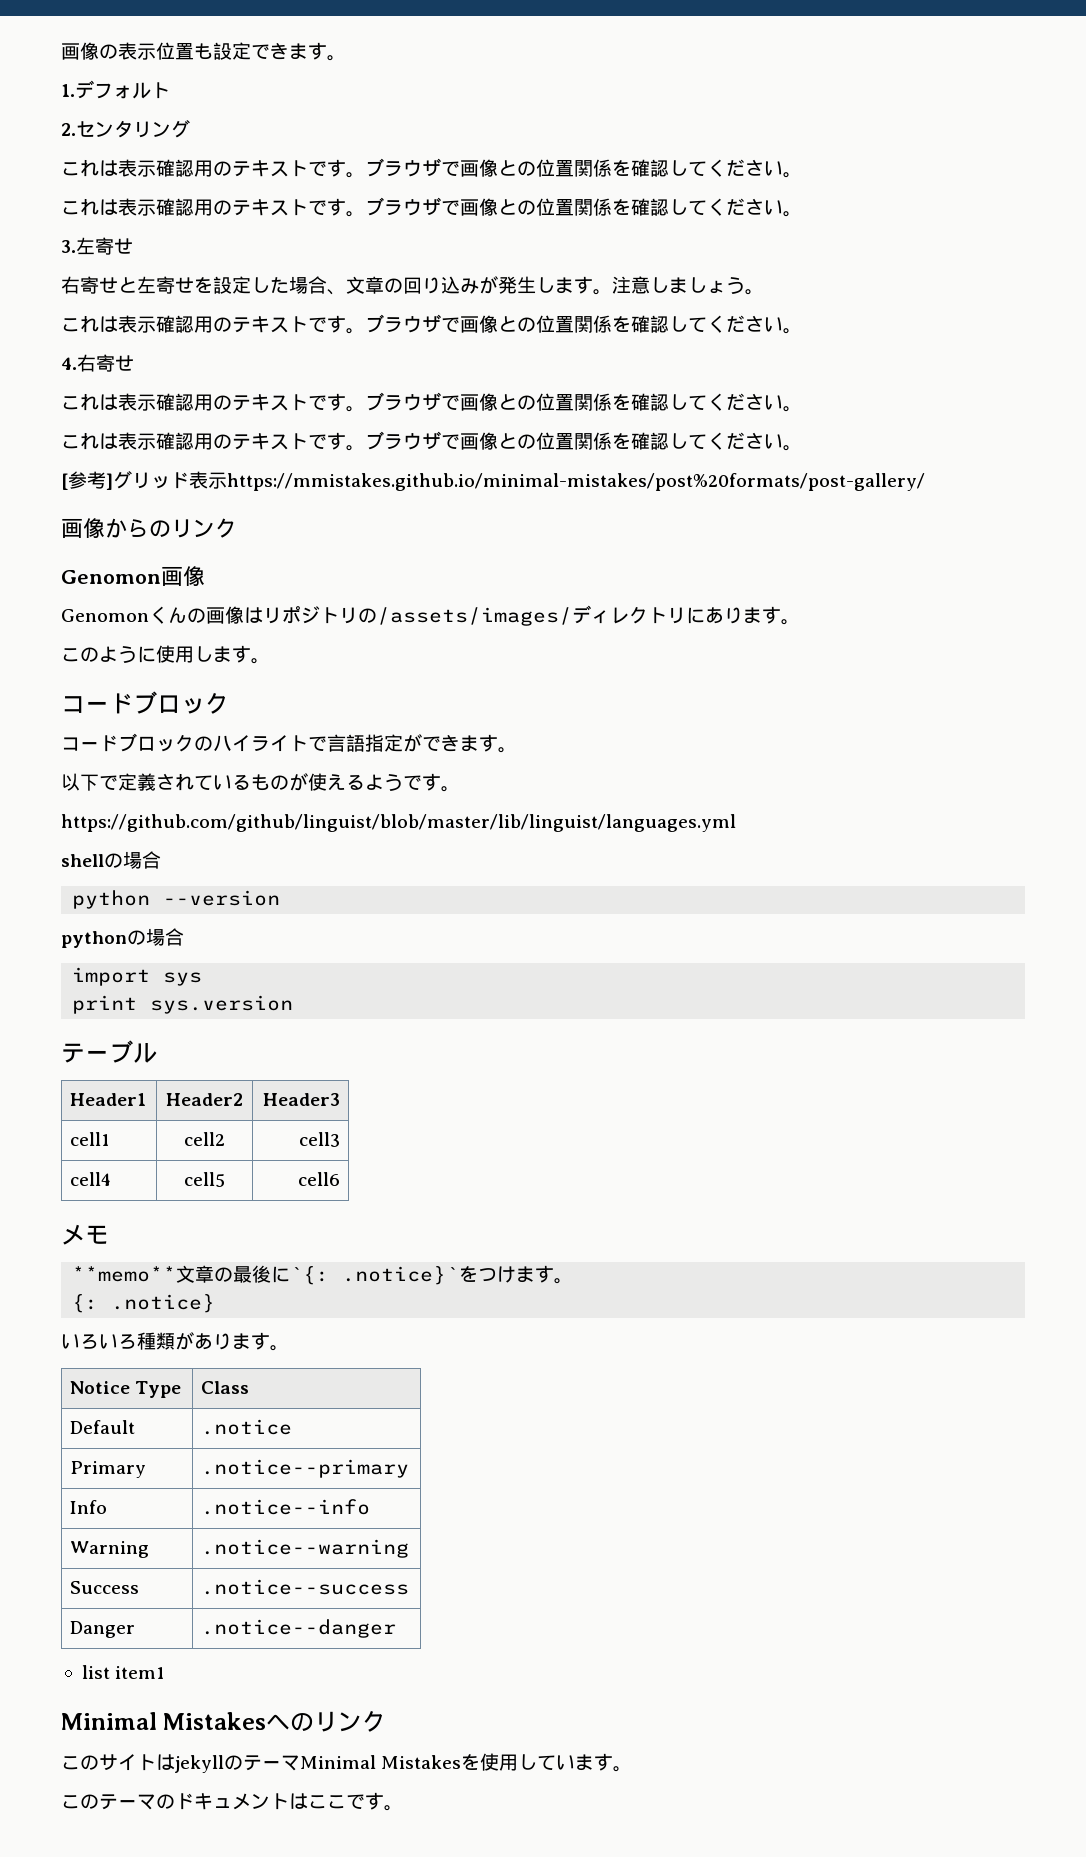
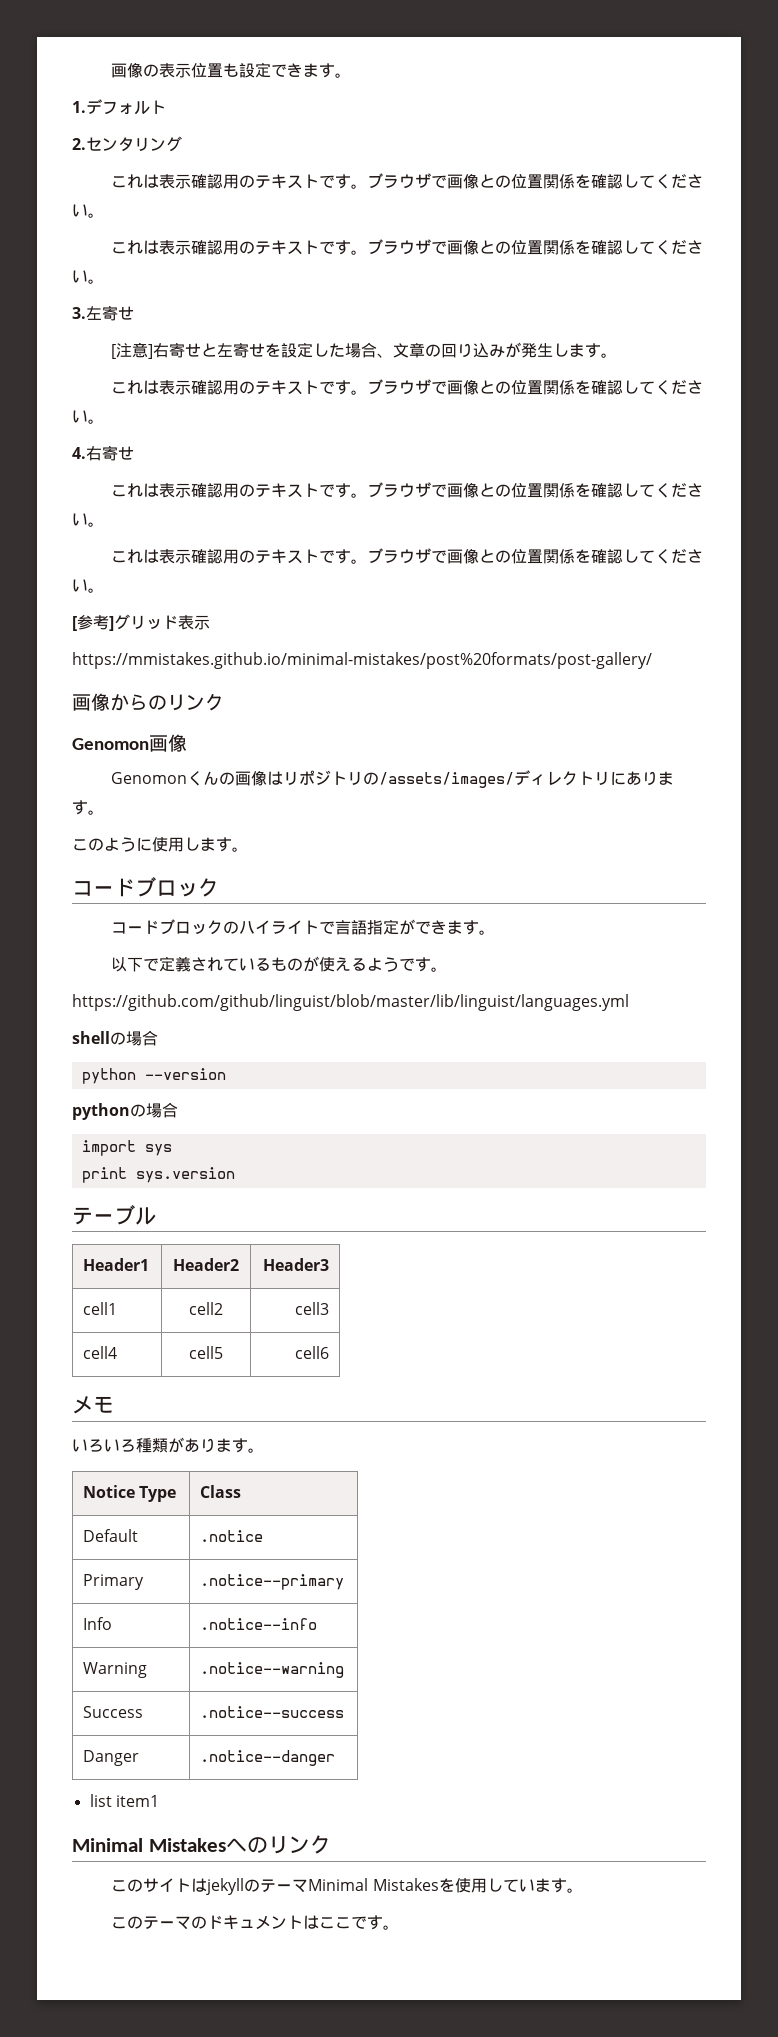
(133, 246) none -> [111,342,154,359] [注意]
[612,276,764,295] 注意しましょう。 -> (618, 355) none
(227, 480) none -> (210, 622) //
[72,1265,574,1285] [72,1294,216,1313] // **memo**文章の最後に`{: .notice}`をつけます。 // {: .notice} -> (114, 1404) none

